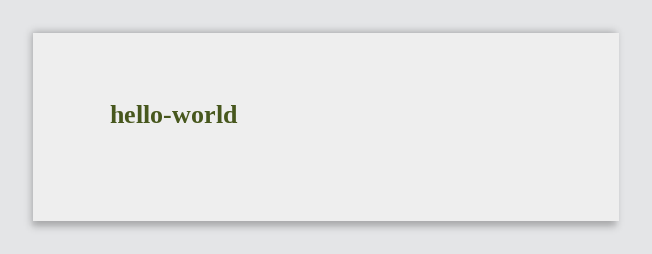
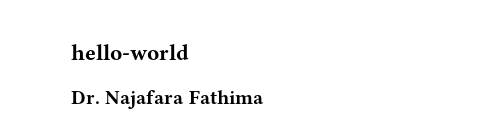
(238, 114) none -> [71,90,264,109] // Dr. Najafara Fathima

